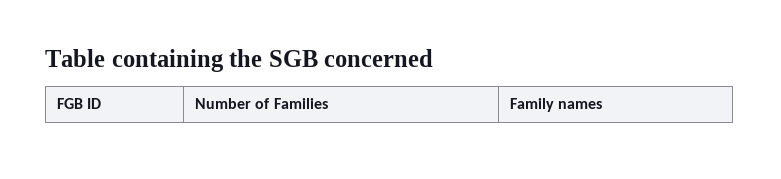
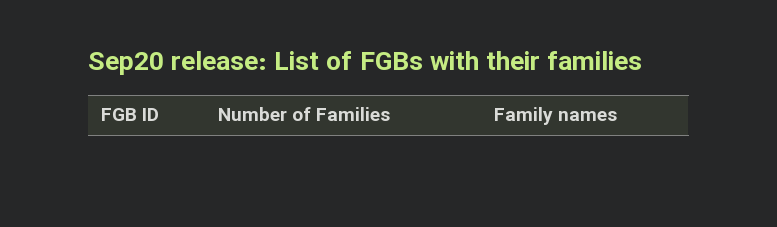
[45,49,434,72] Table containing the SGB concerned -> [88,51,643,75] Sep20 release: List of FGBs with their families

